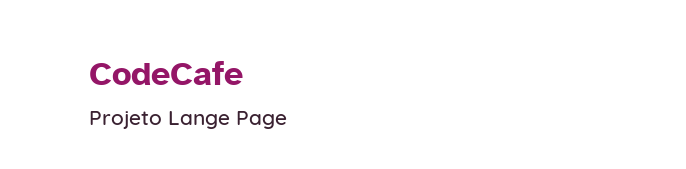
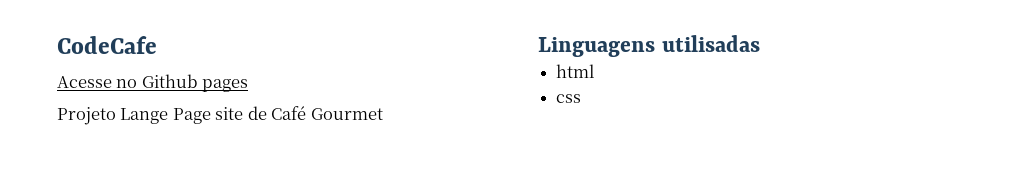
(243, 73) none -> [57,74,249,92] // Acesse no Github pages
(287, 120) none -> [215,106,383,120] [538,35,760,57] [556,64,596,78] [556,94,582,103] site de Café Gourmet // Linguagens utilisadas // html // css

